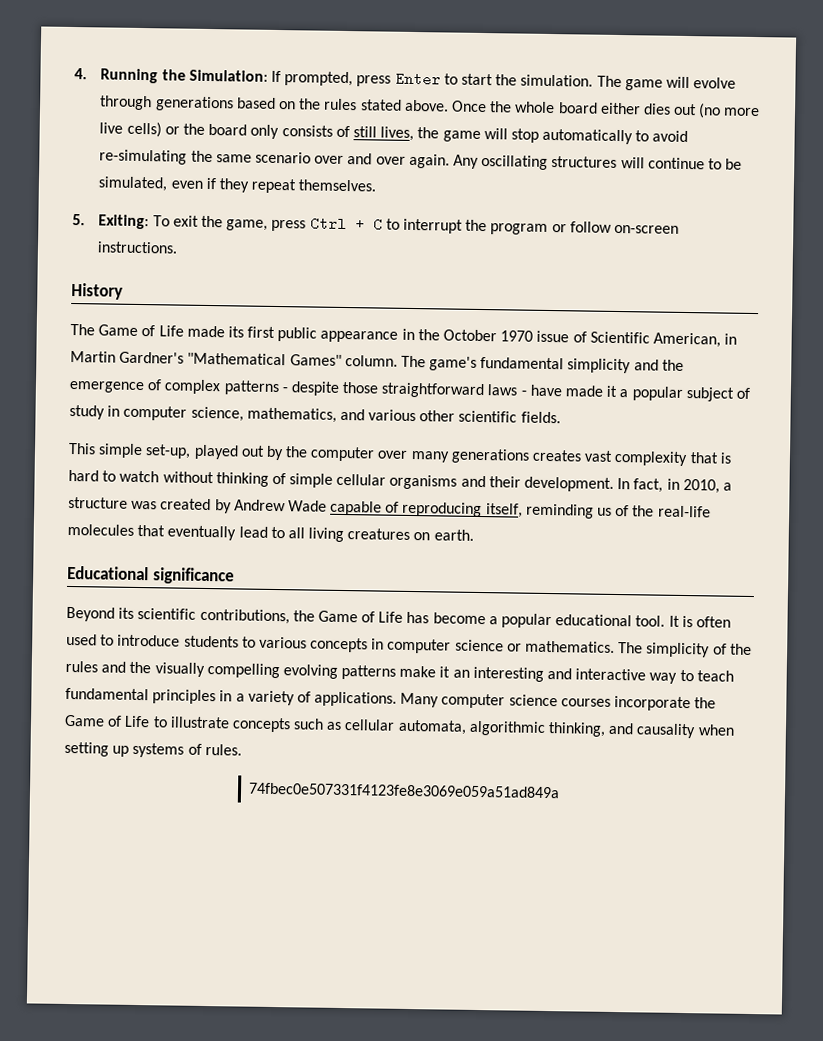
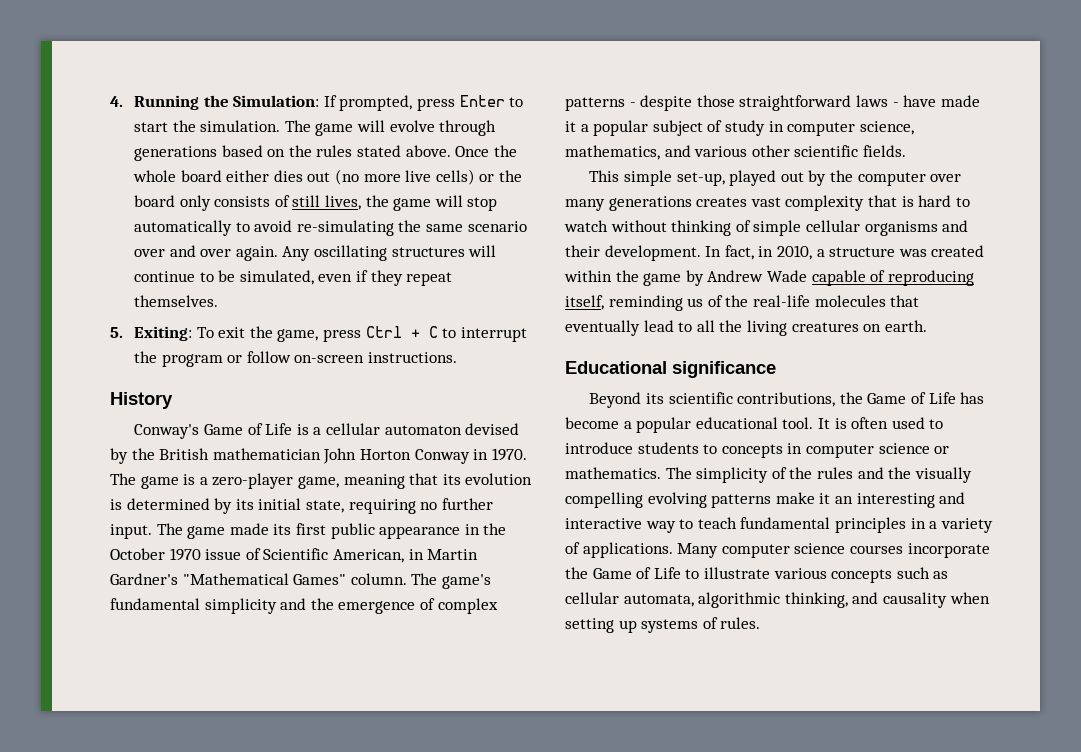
[70,323,184,337] The Game of Life -> [134,423,520,439] [110,448,527,464] [110,473,533,489] [110,498,493,514] [110,523,226,539] Conway's Game of Life is a cellular automaton devised by the British mathematician John Horton Conway in 1970. The game is a zero-player game, meaning that its evolution is determined by its initial state, requiring no further input. The game
(212, 504) none -> [564,270,682,286] within the game
(305, 533) none -> [719,320,743,332] the
[258,636,307,649] various -> (718, 449) none
(230, 722) none -> [773,568,827,579] various
[248,782,561,799] // 74fbec0e507331f4123fe8e3069e059a51ad849a -> (761, 623) none

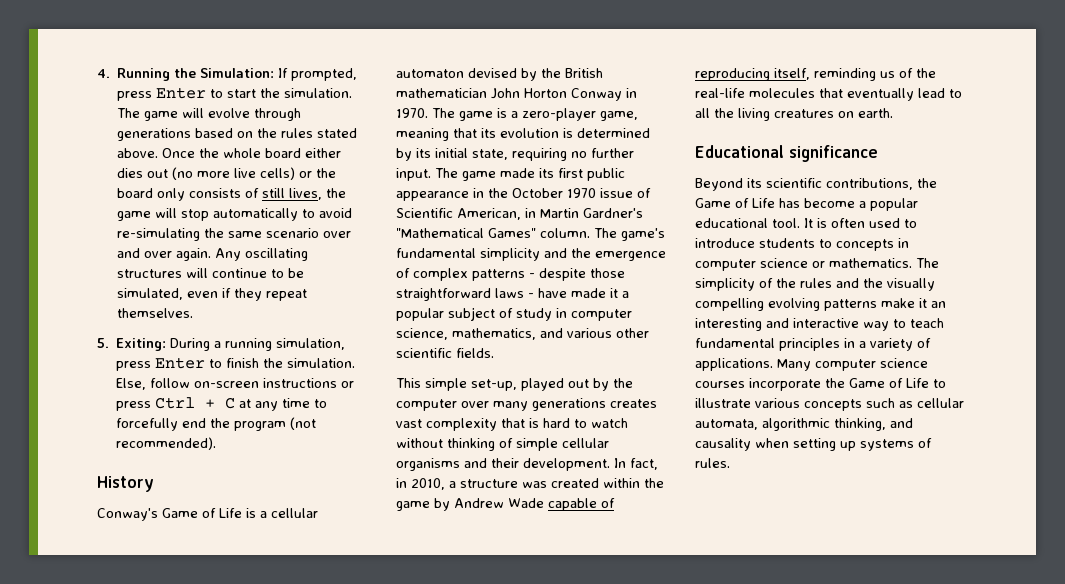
[196,326,527,342] [134,351,458,367] To exit the game, press Ctrl + C to interrupt the program or follow on-screen instructions. -> [170,338,346,351] [116,357,356,371] [116,378,355,390] [116,397,328,411] [116,417,317,431] [116,437,217,450] During a running simulation, press Enter to finish the simulation. Else, follow on-screen instructions or press Ctrl + C at any time to forcefully end the program (not recommended).

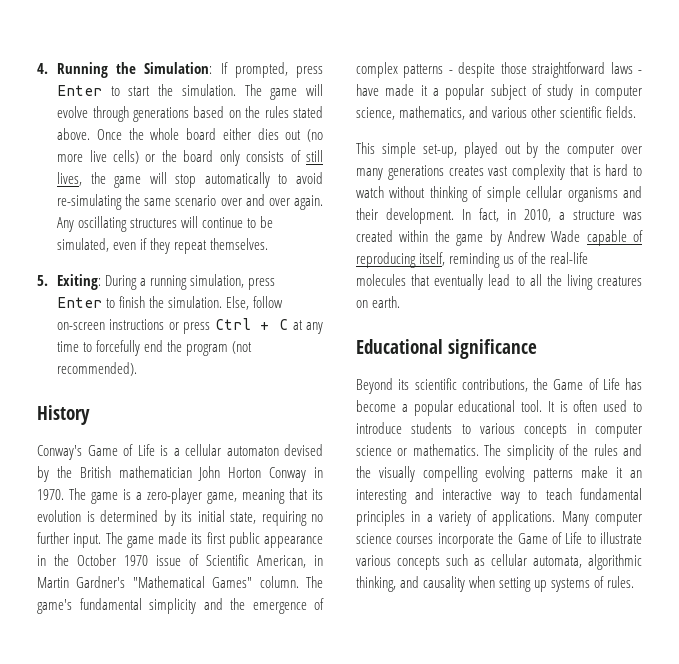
(832, 243) none -> [480,423,515,434] various

